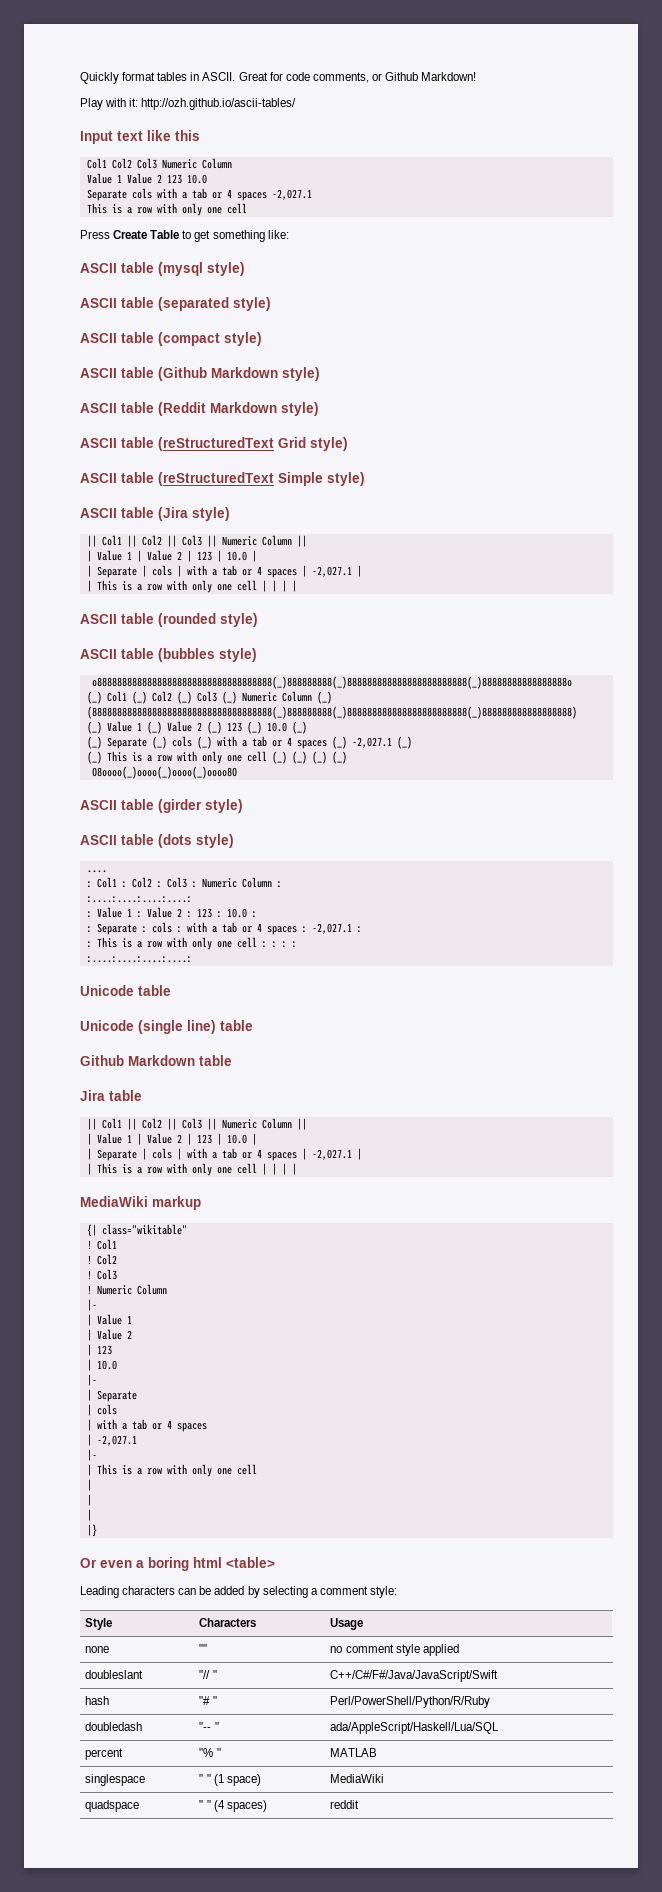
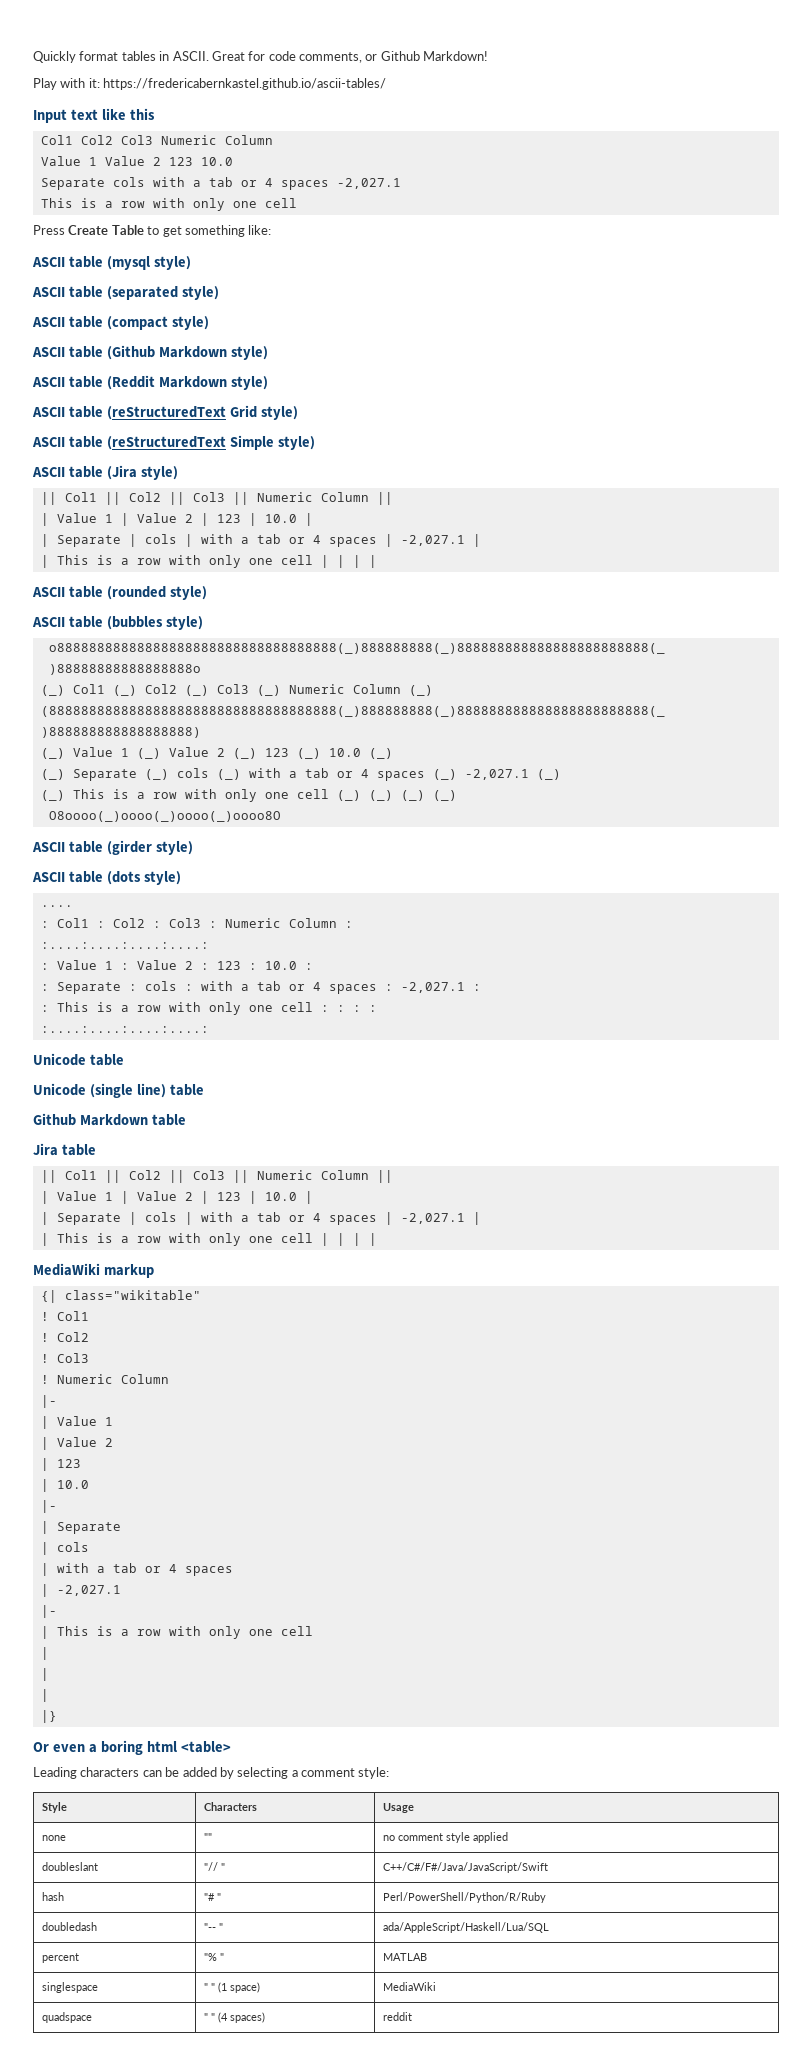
[141,98,297,110] http://ozh.github.io/ascii-tables/ -> [103,78,387,90] https://fredericabernkastel.github.io/ascii-tables/

